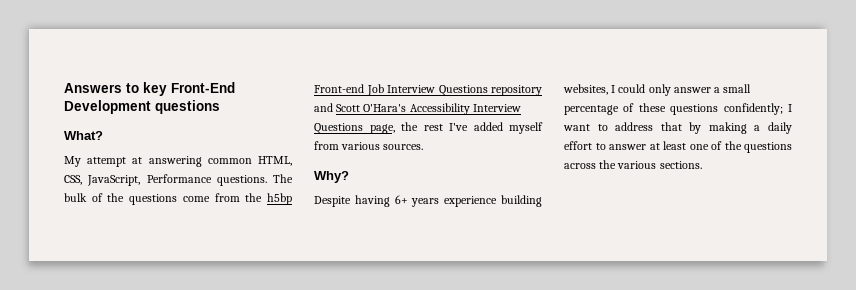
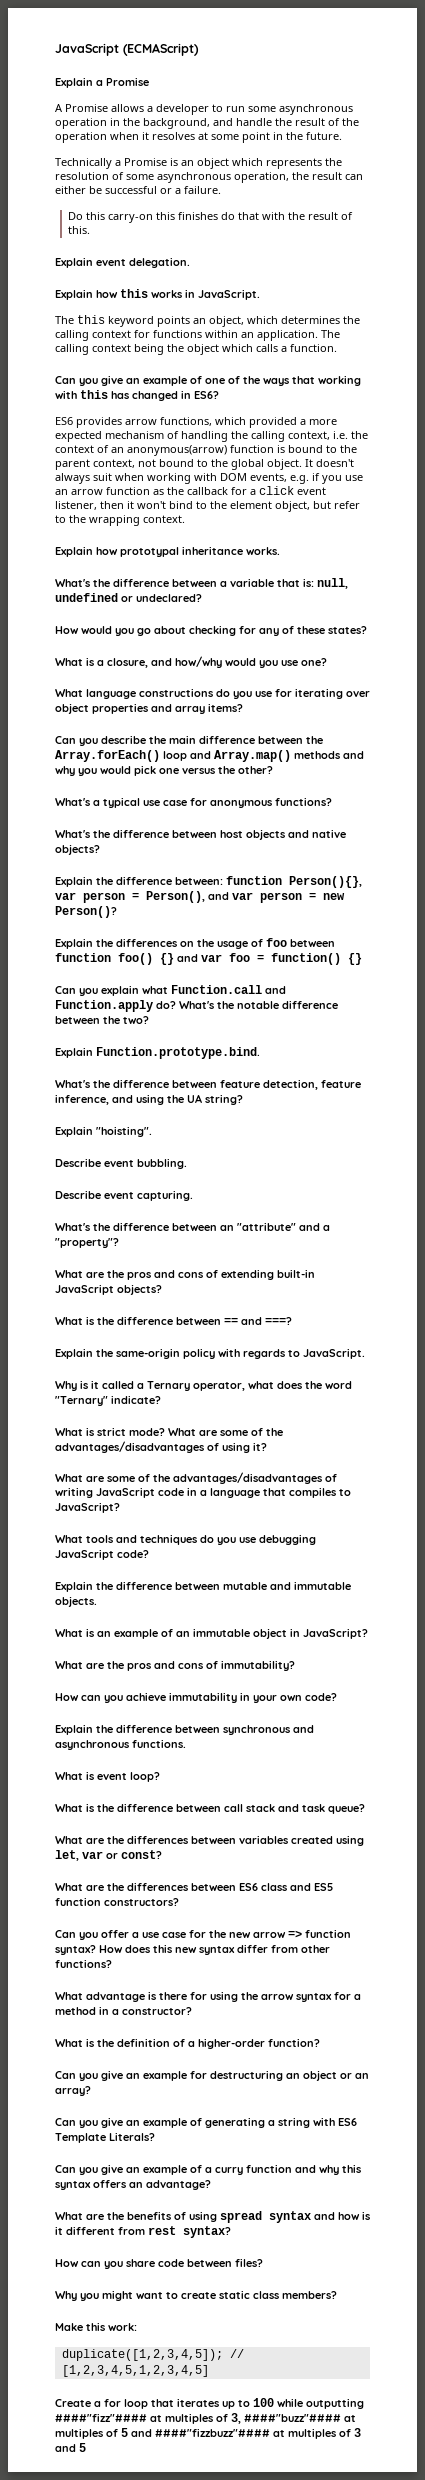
[64,82,235,96] [64,100,220,114] [64,131,103,140] [64,156,292,167] [64,174,293,186] [64,193,292,205] [314,84,542,96] [314,103,521,115] [314,122,543,134] [314,141,424,150] [314,171,349,183] [314,195,542,207] [563,84,752,96] [564,103,792,115] [563,122,792,134] [564,141,792,153] [564,160,702,169] Answers to key Front-End Development questions // What? // My attempt at answering common HTML, CSS, JavaScript, Performance questions. The bulk of the questions come from the h5bp Front-end Job Interview Questions repository and Scott O'Hara's Accessibility Interview Questions page, the rest I've added myself from various sources. // Why? // Despite having 6+ years experience building websites, I could only answer a small percentage of these questions confidently; I want to address that by making a daily effort to answer at least one of the questions across the various sections. -> [55,43,199,56] [55,77,149,88] [55,104,353,115] [55,118,359,129] [55,132,342,143] [55,158,342,169] [55,172,363,183] [55,186,221,194] [67,212,353,223] [67,226,90,234] [55,257,190,268] [55,289,260,300] [55,315,360,327] [55,330,340,341] [55,344,337,355] [55,375,361,386] [55,390,219,401] [55,417,337,428] [55,431,368,442] [55,445,357,456] [55,459,354,470] [55,473,363,484] [55,486,326,495] [55,501,360,512] [55,515,185,526] [55,546,280,557] [55,578,348,589] [55,593,202,602] [55,625,367,636] [55,656,327,668] [55,688,370,699] [55,703,243,714] [55,735,323,746] [55,750,364,762] [55,765,273,776] [55,797,332,808] [55,829,346,840] [55,844,100,855] [55,876,362,888] [55,891,345,903] [55,906,117,918] [55,938,335,949] [55,953,362,965] [55,985,286,996] [55,1000,338,1012] [55,1016,149,1024] [55,1047,260,1059] [55,1079,361,1090] [55,1094,243,1105] [55,1126,152,1137] [55,1158,187,1169] [55,1190,193,1201] [55,1222,330,1231] [55,1238,119,1248] [55,1269,315,1280] [55,1284,162,1295] [55,1316,292,1325] [55,1348,365,1359] [55,1380,352,1391] [55,1395,161,1406] [55,1427,283,1436] [55,1441,267,1453] [55,1472,337,1484] [55,1487,351,1498] [55,1502,120,1513] [55,1534,316,1545] [55,1549,149,1560] [55,1581,351,1592] [55,1596,97,1607] [55,1628,368,1639] [55,1660,295,1671] [55,1692,337,1703] [55,1724,314,1735] [55,1739,186,1750] [55,1771,160,1782] [55,1803,365,1814] [55,1835,364,1846] [55,1850,162,1861] [55,1882,333,1891] [55,1897,179,1906] [55,1929,351,1940] [55,1944,330,1955] [55,1959,112,1968] [55,1991,361,2002] [55,2006,192,2015] [55,2038,320,2049] [55,2070,369,2081] [55,2086,91,2096] [55,2117,357,2128] [55,2132,155,2143] [55,2164,361,2175] [55,2180,211,2190] [55,2211,370,2223] [55,2226,231,2238] [55,2258,263,2269] [55,2290,337,2301] [55,2322,137,2331] [61,2349,244,2361] [61,2365,209,2377] [55,2398,364,2409] [55,2413,356,2424] [55,2428,361,2439] [55,2443,86,2452] JavaScript (ECMAScript) // Explain a Promise // A Promise allows a developer to run some asynchronous operation in the background, and handle the result of the operation when it resolves at some point in the future. // Technically a Promise is an object which represents the resolution of some asynchronous operation, the result can either be successful or a failure. // Do this carry-on this finishes do that with the result of this. // Explain event delegation. // Explain how this works in JavaScript. // The this keyword points an object, which determines the calling context for functions within an application. The calling context being the object which calls a function. // Can you give an example of one of the ways that working with this has changed in ES6? // ES6 provides arrow functions, which provided a more expected mechanism of handling the calling context, i.e. the context of an anonymous(arrow) function is bound to the parent context, not bound to the global object. It doesn't always suit when working with DOM events, e.g. if you use an arrow function as the callback for a click event listener, then it won't bind to the element object, but refer to the wrapping context. // Explain how prototypal inheritance works. // What's the difference between a variable that is: null, undefined or undeclared? // How would you go about checking for any of these states? // What is a closure, and how/why would you use one? // What language constructions do you use for iterating over object properties and array items? // Can you describe the main difference between the Array.forEach() loop and Array.map() methods and why you would pick one versus the other? // What's a typical use case for anonymous functions? // What's the difference between host objects and native objects? // Explain the difference between: function Person(){}, var person = Person(), and var person = new Person()? // Explain the differences on the usage of foo between function foo() {} and var foo = function() {} // Can you explain what Function.call and Function.apply do? What's the notable difference between the two? // Explain Function.prototype.bind. // What's the difference between feature detection, feature inference, and using the UA string? // Explain "hoisting". // Describe event bubbling. // Describe event capturing. // What's the difference between an "attribute" and a "property"? // What are the pros and cons of extending built-in JavaScript objects? // What is the difference between == and ===? // Explain the same-origin policy with regards to JavaScript. // Why is it called a Ternary operator, what does the word "Ternary" indicate? // What is strict mode? What are some of the advantages/disadvantages of using it? // What are some of the advantages/disadvantages of writing JavaScript code in a language that compiles to JavaScript? // What tools and techniques do you use debugging JavaScript code? // Explain the difference between mutable and immutable objects. // What is an example of an immutable object in JavaScript? // What are the pros and cons of immutability? // How can you achieve immutability in your own code? // Explain the difference between synchronous and asynchronous functions. // What is event loop? // What is the difference between call stack and task queue? // What are the differences between variables created using let, var or const? // What are the differences between ES6 class and ES5 function constructors? // Can you offer a use case for the new arrow => function syntax? How does this new syntax differ from other functions? // What advantage is there for using the arrow syntax for a method in a constructor? // What is the definition of a higher-order function? // Can you give an example for destructuring an object or an array? // Can you give an example of generating a string with ES6 Template Literals? // Can you give an example of a curry function and why this syntax offers an advantage? // What are the benefits of using spread syntax and how is it different from rest syntax? // How can you share code between files? // Why you might want to create static class members? // Make this work: // duplicate([1,2,3,4,5]); // [1,2,3,4,5,1,2,3,4,5] // Create a for loop that iterates up to 100 while outputting ####"fizz"#### at multiples of 3, ####"buzz"#### at multiples of 5 and ####"fizzbuzz"#### at multiples of 3 and 5

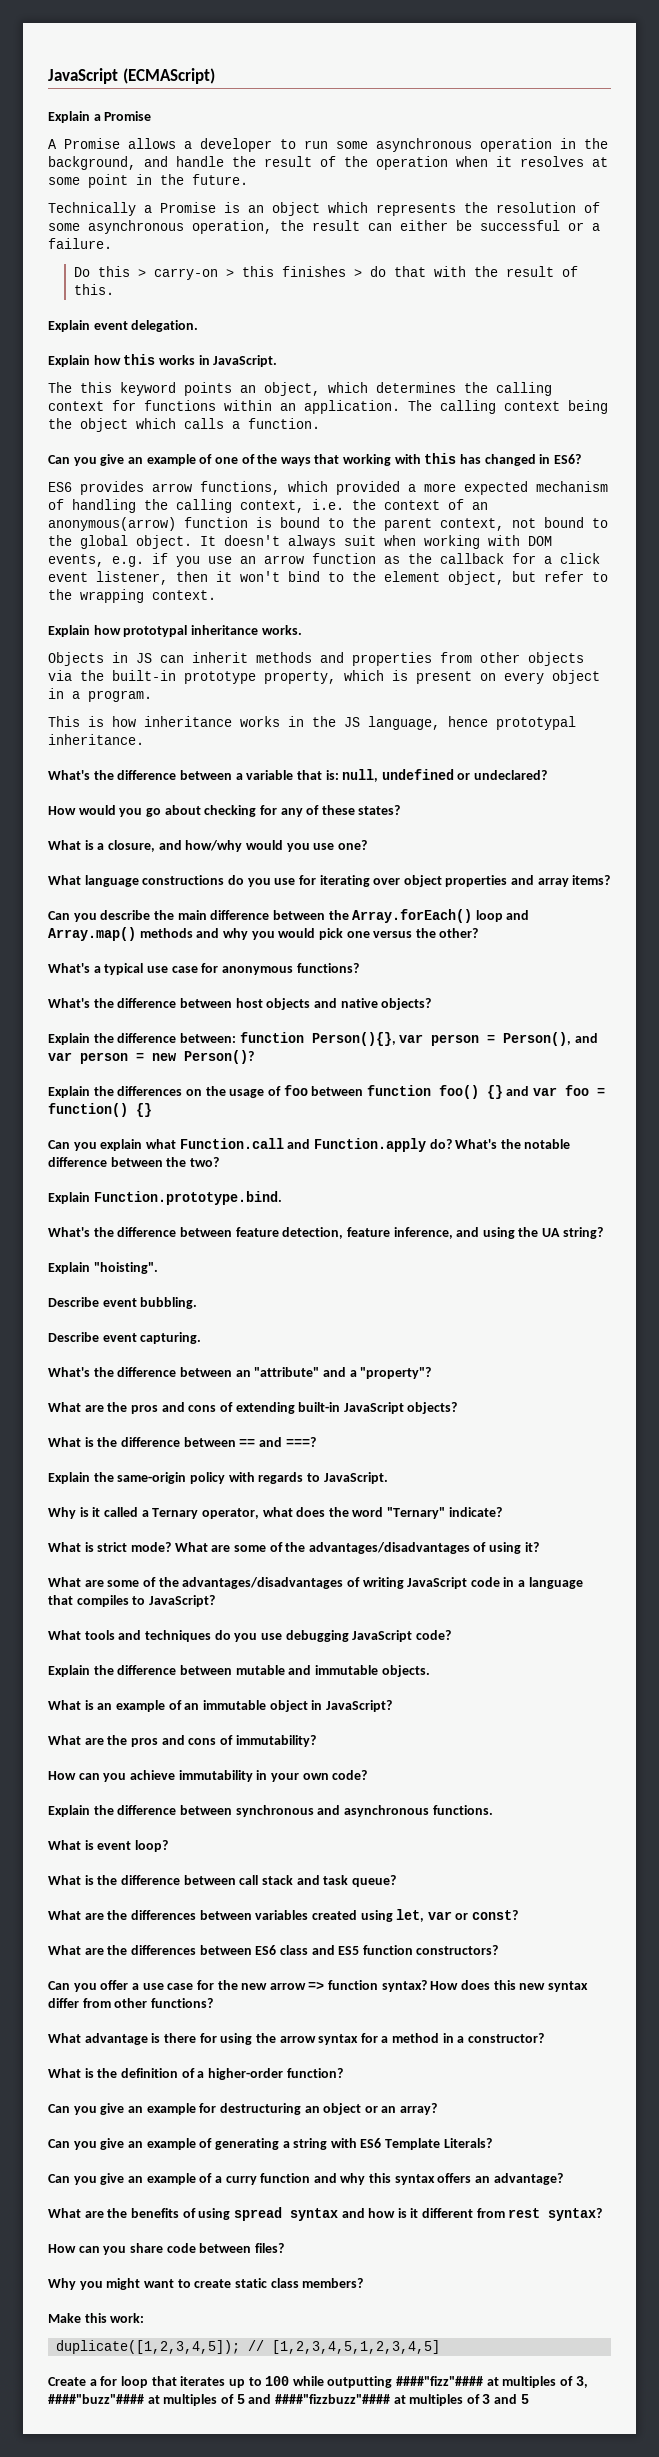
[107,214,153,223] carry-on -> [137,268,234,280] > carry-on >
(218, 216) none -> [353,269,362,277] >
(280, 551) none -> [48,652,584,666] [48,670,600,684] [48,688,152,702] [48,716,576,730] [48,734,144,745] // Objects in JS can inherit methods and properties from other objects via the built-in prototype property, which is present on every object in a program. // This is how inheritance works in the JS language, hence prototypal inheritance.

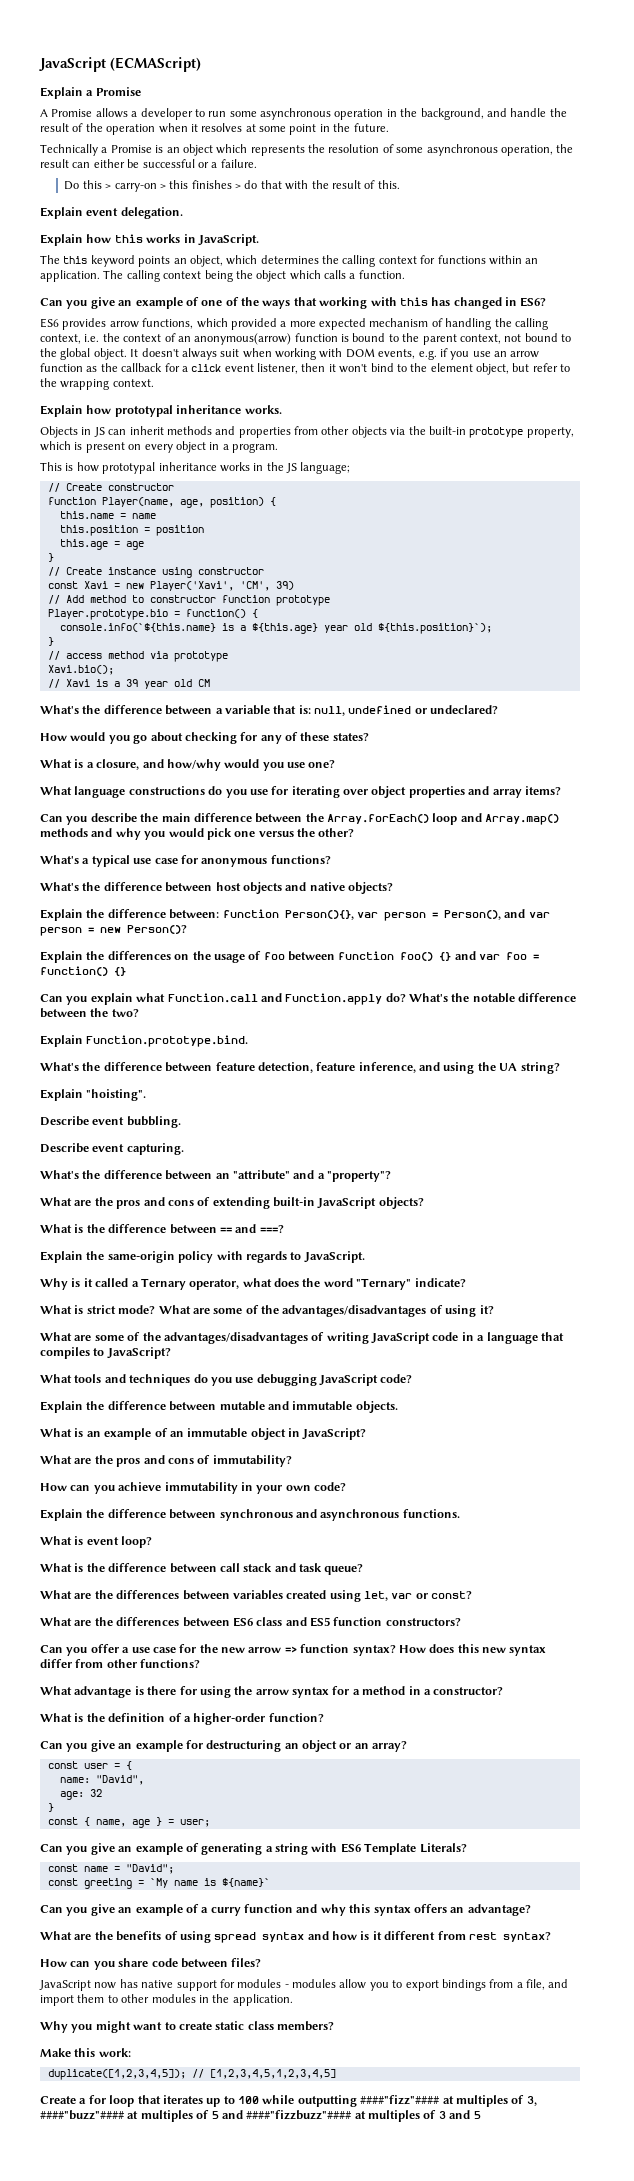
(136, 721) none -> [102,462,156,474] prototypal
[368,716,576,730] [48,734,144,745] language, hence prototypal inheritance. -> [300,462,351,474] [47,483,174,492] [47,497,276,508] [59,511,156,519] [59,525,204,536] [59,539,144,550] [47,553,54,562] [47,567,264,578] [47,581,294,591] [47,595,330,606] [47,609,258,620] [59,623,492,634] [47,637,54,646] [47,651,228,662] [47,665,114,675] [47,679,210,689] language; // // Create constructor // function Player(name, age, position) { // this.name = name // this.position = position // this.age = age // } // // Create instance using constructor // const Xavi = new Player('Xavi', 'CM', 39) // // Add method to constructor function prototype // Player.prototype.bio = function() { // console.info(`${this.name} is a ${this.age} year old ${this.position}`); // } // // access method via prototype // Xavi.bio(); // // Xavi is a 39 year old CM
(438, 2109) none -> [47,1761,132,1770] [59,1775,144,1785] [59,1789,102,1800] [47,1803,54,1812] [47,1817,210,1828] // const user = { // name: "David", // age: 32 // } // const { name, age } = user;
(492, 2143) none -> [47,1864,174,1874] [47,1878,270,1889] // const name = "David"; // const greeting = `My name is ${name}`
(284, 2248) none -> [39,1979,569,1991] [40,1994,293,2006] // JavaScript now has native support for modules - modules allow you to export bindings from a file, and import them to other modules in the application.

